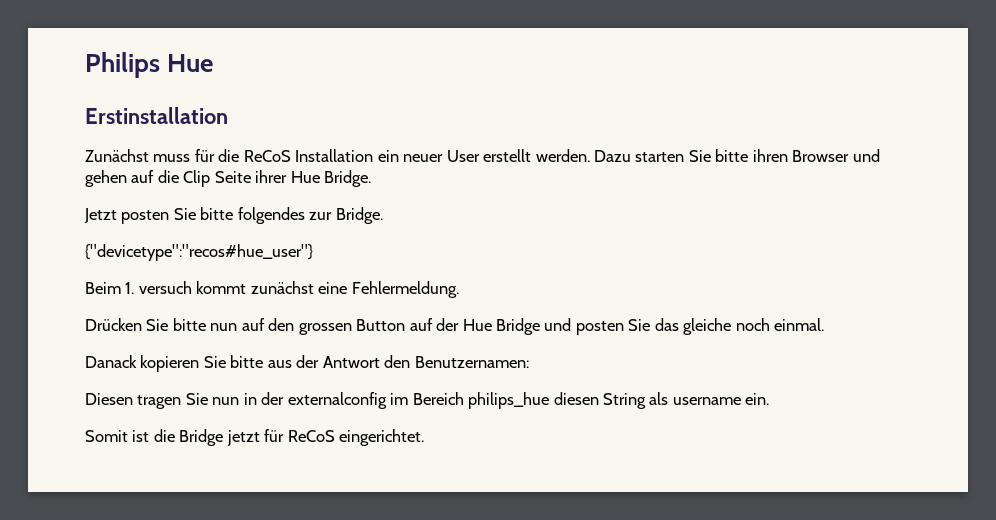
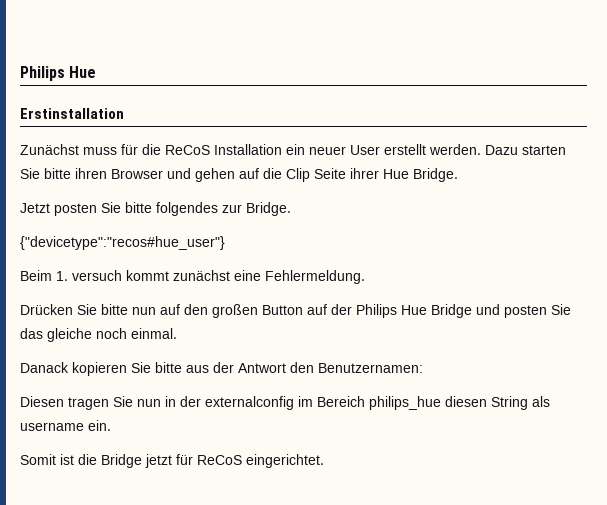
[298,323,352,335] grossen -> [212,304,258,318] großen
(460, 324) none -> [356,304,397,318] Philips

